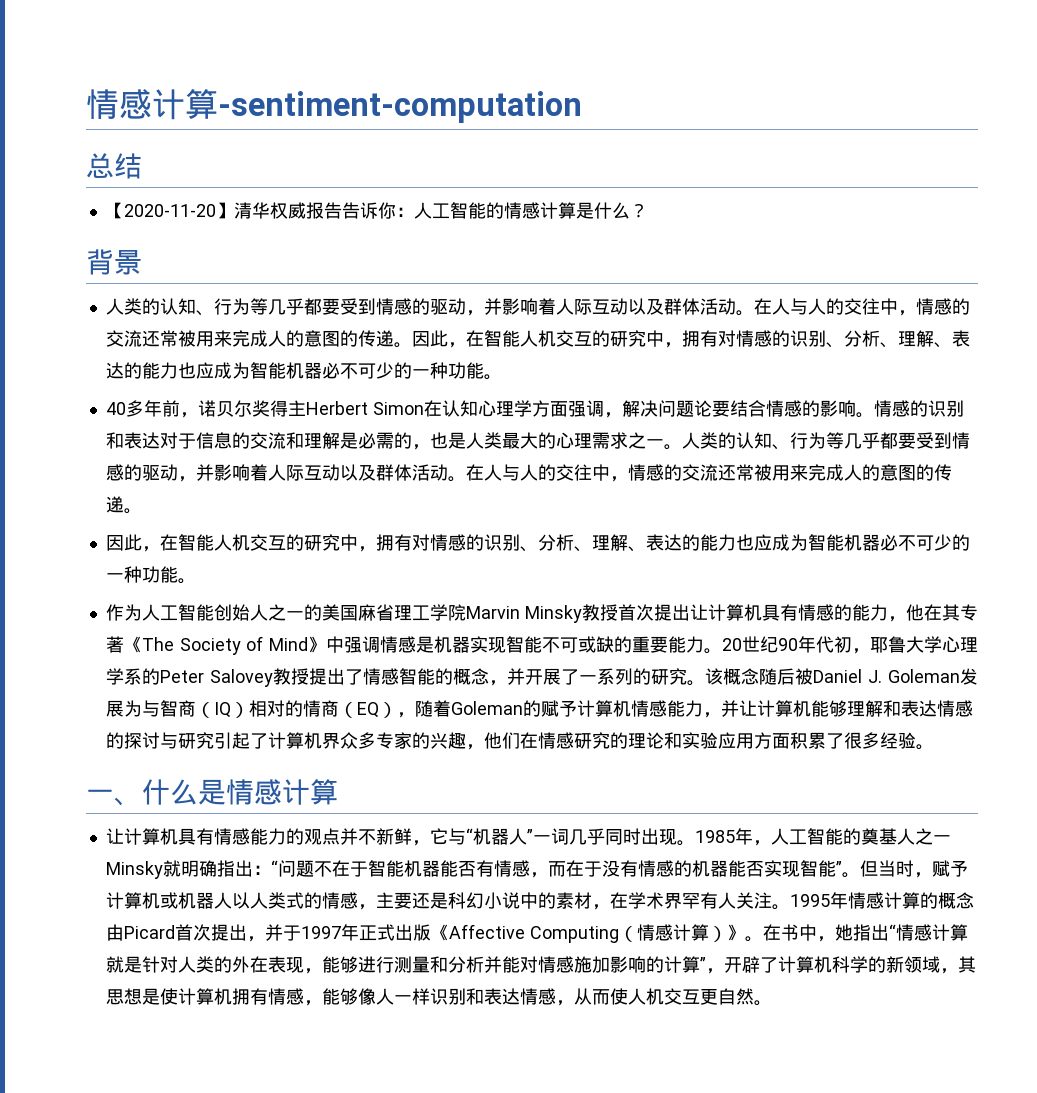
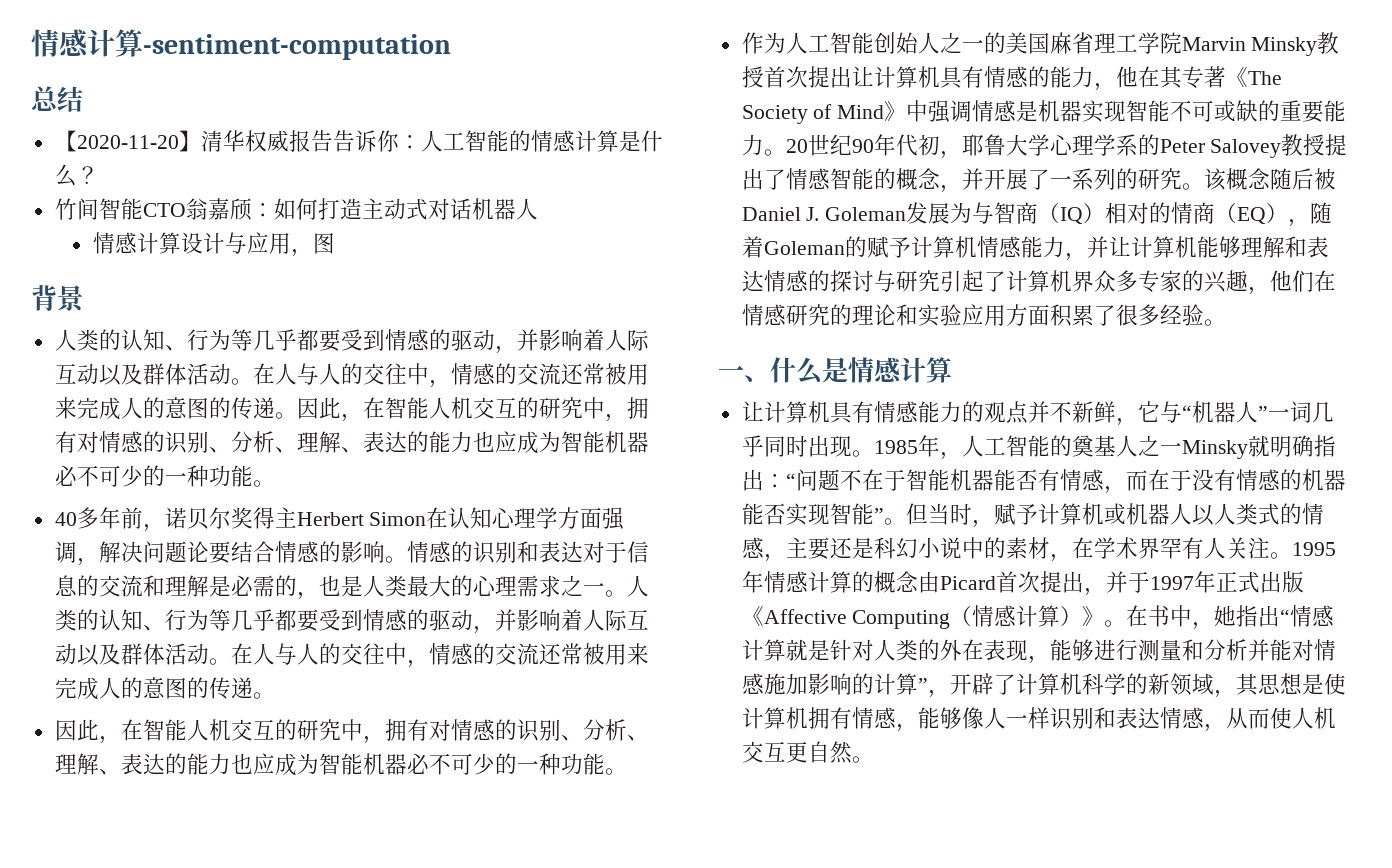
(648, 210) none -> [54,198,538,221] [92,232,335,257] // 竹间智能CTO翁嘉颀：如何打造主动式对话机器人 // 情感计算设计与应用，图

